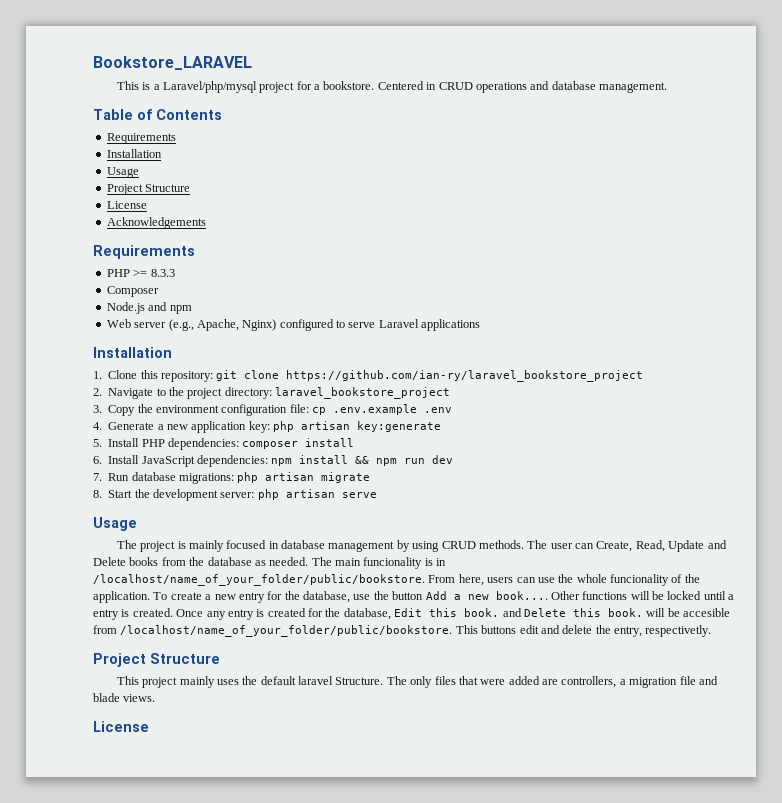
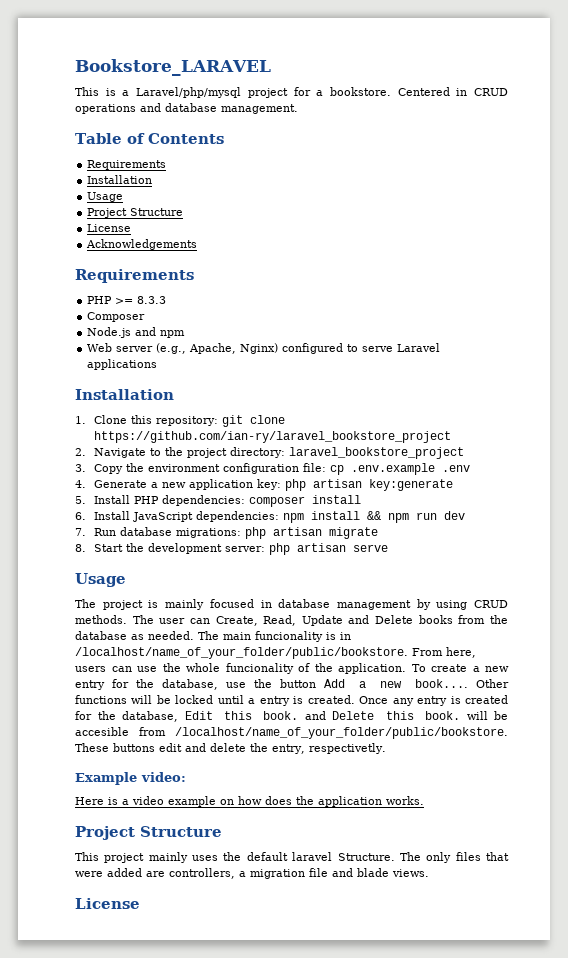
[455,625,478,634] This -> [75,743,109,752] These
(712, 631) none -> [75,772,186,785] [75,796,424,807] // Example video: // Here is a video example on how does the application works.

